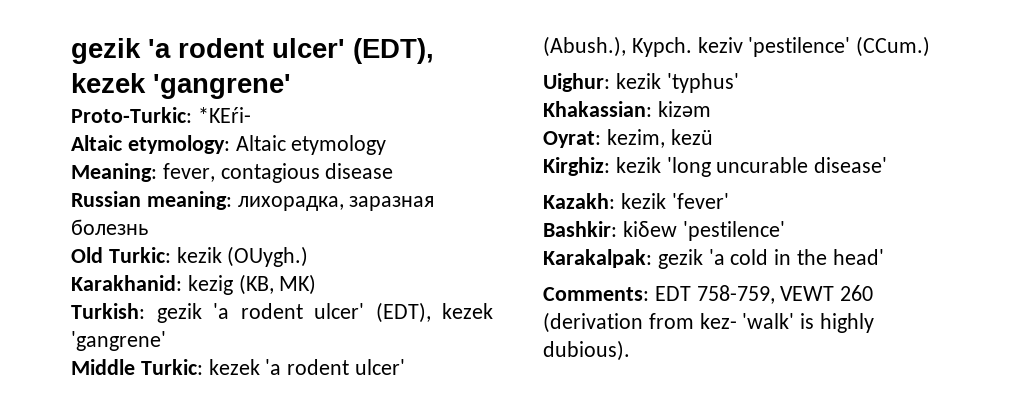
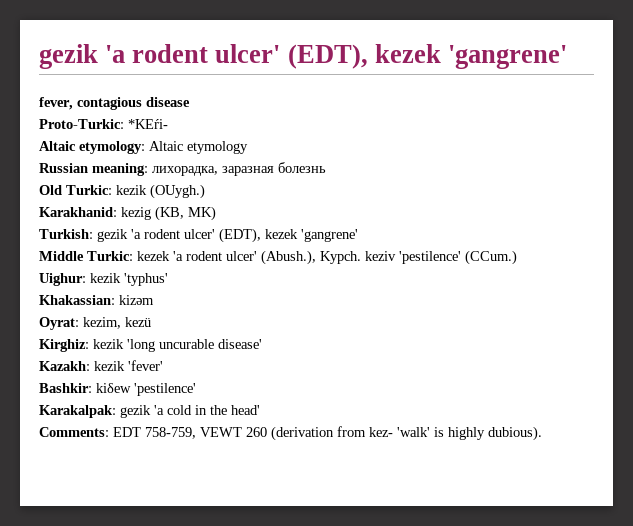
[71,38,434,64] [71,73,291,99] gezik 'a rodent ulcer' (EDT), kezek 'gangrene' -> [39,44,567,69] [39,97,190,110] gezik 'a rodent ulcer' (EDT), kezek 'gangrene' // fever, contagious disease
[71,163,394,183] // Meaning: fever, contagious disease -> (248, 147) none

